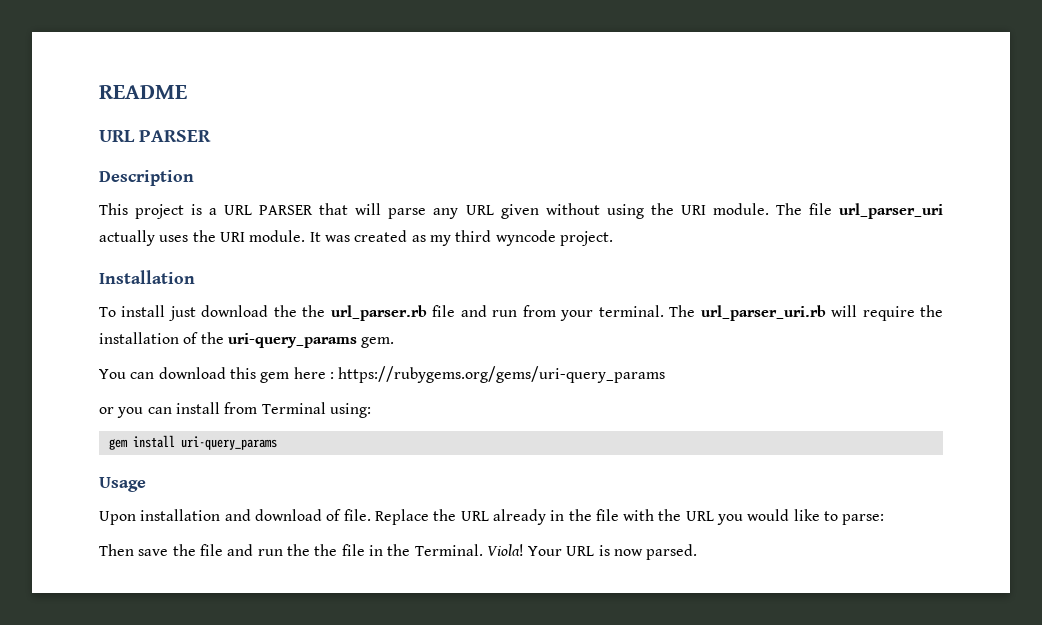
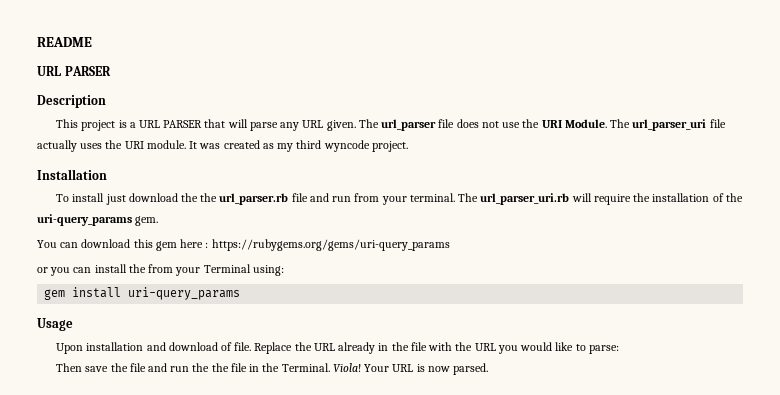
[500,203,943,219] given without using the URI module. The file url_parser_uri -> [326,119,726,131] given. The url_parser file does not use the URI Module. The url_parser_uri file
[224,402,258,414] from -> [128,264,201,276] the from your

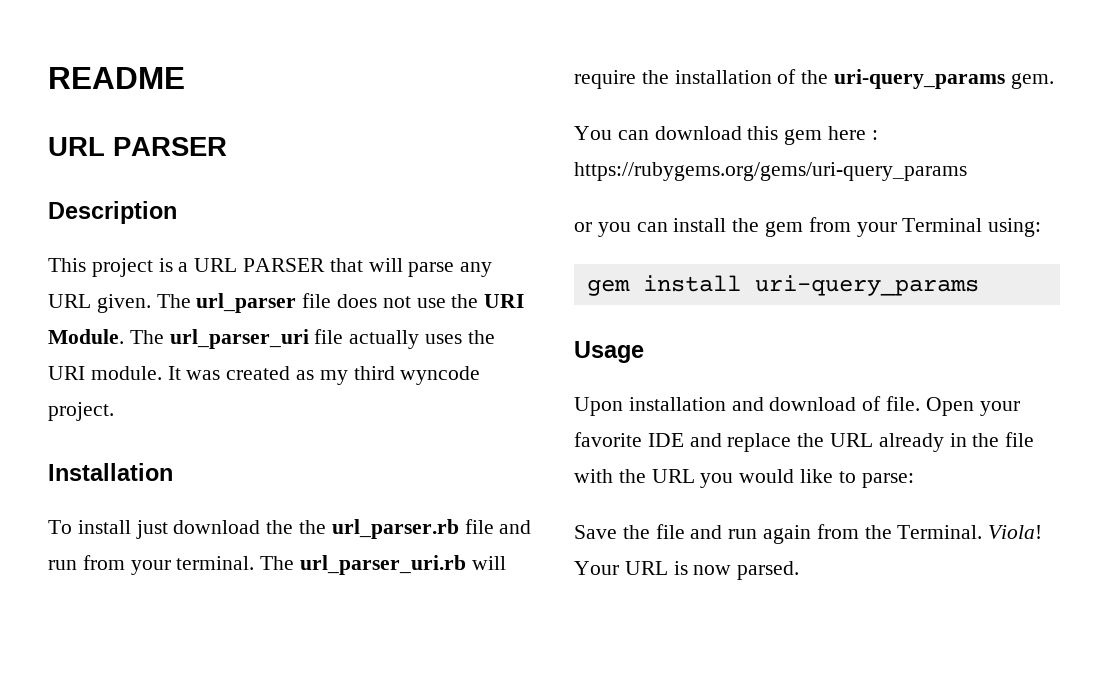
(146, 268) none -> [765,221,804,237] gem
[254,342,293,354] Replace -> [925,397,1020,416] [574,432,792,452] Open your favorite IDE and replace
[56,363,109,372] Then save -> [574,525,617,539] Save
[192,363,260,372] the the file in -> [763,524,859,544] again from

